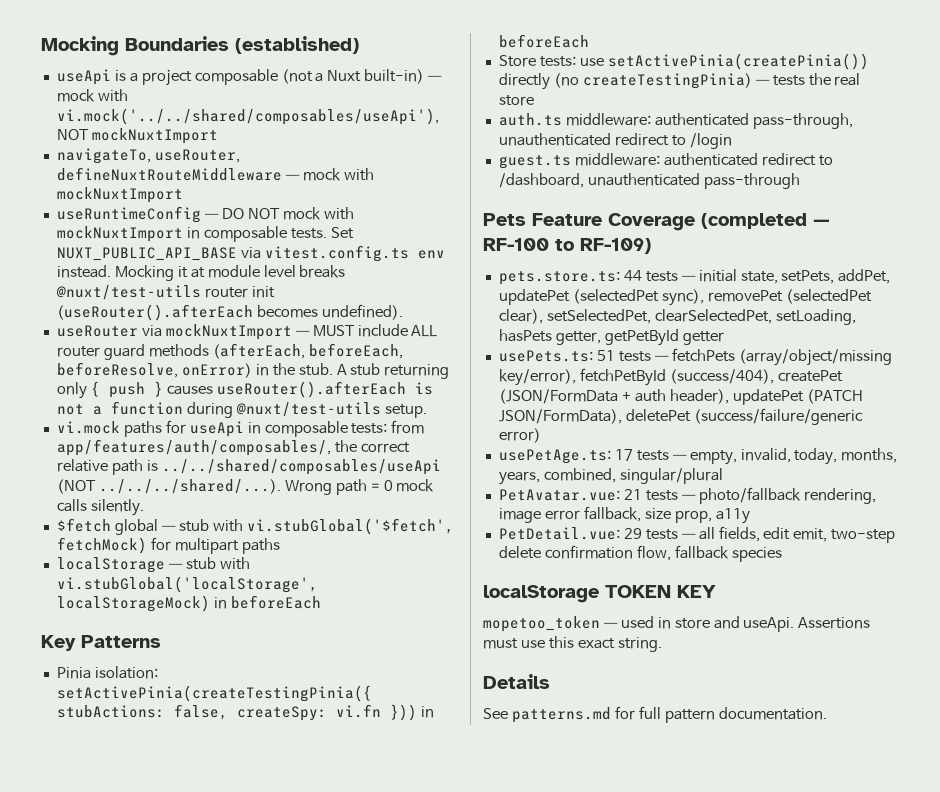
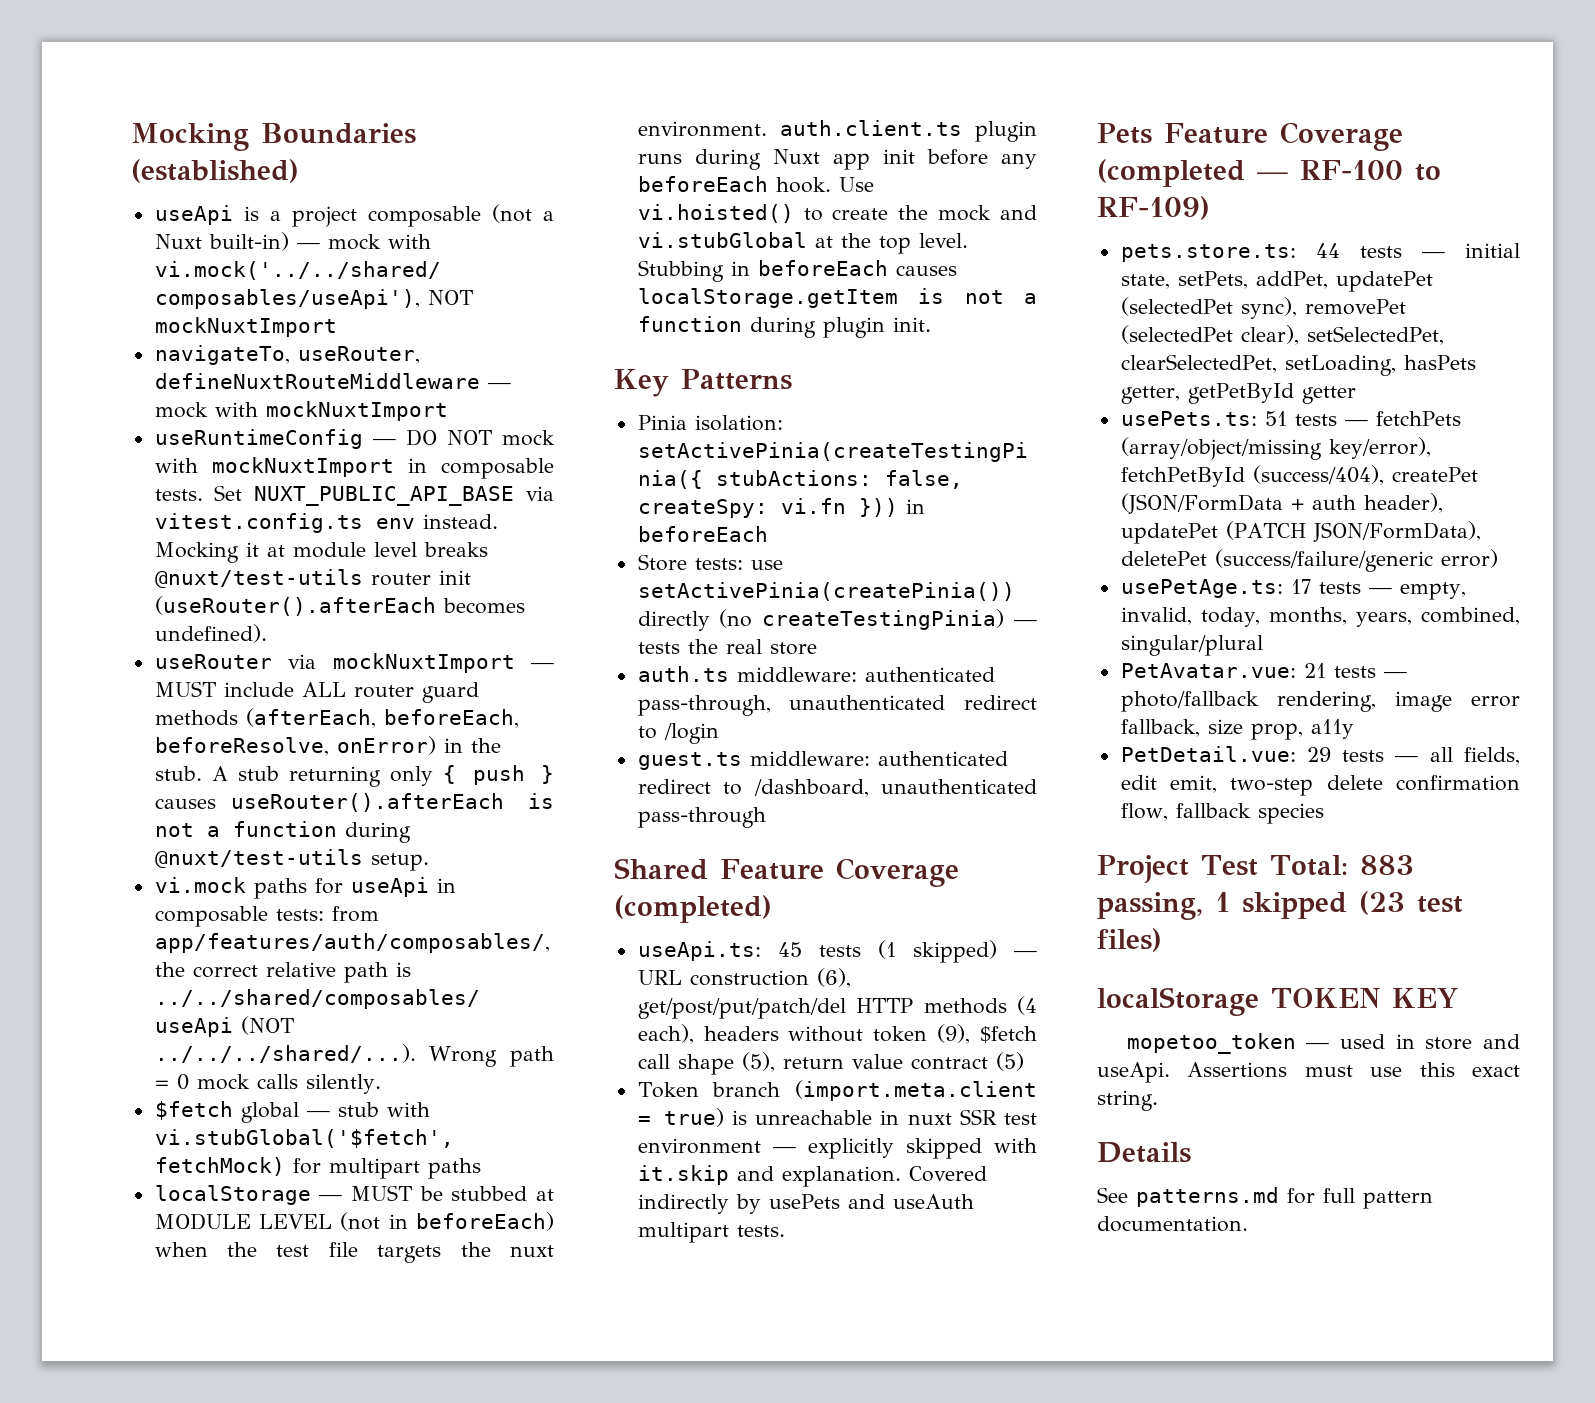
[185,557,250,570] [56,576,318,593] [56,595,321,612] stub with vi.stubGlobal('localStorage', localStorageMock) in beforeEach -> [350,1185,554,1201] [154,1212,554,1231] [154,1242,554,1263] [637,120,1037,142] [637,149,1037,170] [637,176,874,193] [637,204,1037,223] [637,232,968,254] [637,260,957,282] [637,288,1037,308] [637,316,931,338] MUST be stubbed at MODULE LEVEL (not in beforeEach) when the test file targets the nuxt environment. auth.client.ts plugin runs during Nuxt app init before any beforeEach hook. Use vi.hoisted() to create the mock and vi.stubGlobal at the top level. Stubbing in beforeEach causes localStorage.getItem is not a function during plugin init.
(800, 181) none -> [614,858,959,887] [614,895,772,923] [637,940,1037,963] [637,968,851,988] [637,996,1037,1019] [637,1024,1037,1044] [637,1052,1024,1075] [637,1080,1037,1101] [637,1108,1037,1127] [637,1138,1037,1159] [637,1165,987,1187] [637,1194,974,1214] [637,1222,785,1243] // Shared Feature Coverage (completed) // useApi.ts: 45 tests (1 skipped) — URL construction (6), get/post/put/patch/del HTTP methods (4 each), headers without token (9), $fetch call shape (5), return value contract (5) // Token branch (import.meta.client = true) is unreachable in nuxt SSR test environment — explicitly skipped with it.skip and explanation. Covered indirectly by usePets and useAuth multipart tests.
(782, 554) none -> [1097,855,1414,883] [1097,891,1463,920] [1097,928,1162,952] // Project Test Total: 883 passing, 1 skipped (23 test files)

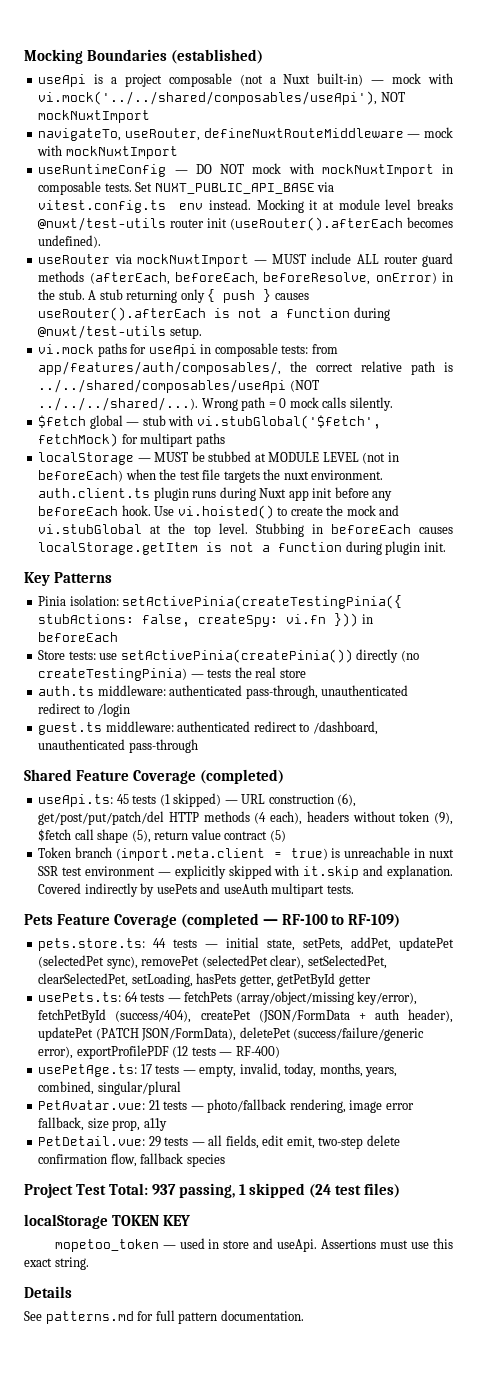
[1264,411,1287,426] 51 -> [124,991,138,1002] 64
[1440,549,1498,568] error) -> [38,1045,280,1059] error), exportProfilePDF (12 tests — RF-400)
[1359,855,1414,875] 883 -> [151,1184,176,1195] 937
[1359,891,1405,915] (23 -> [309,1184,332,1198] (24

